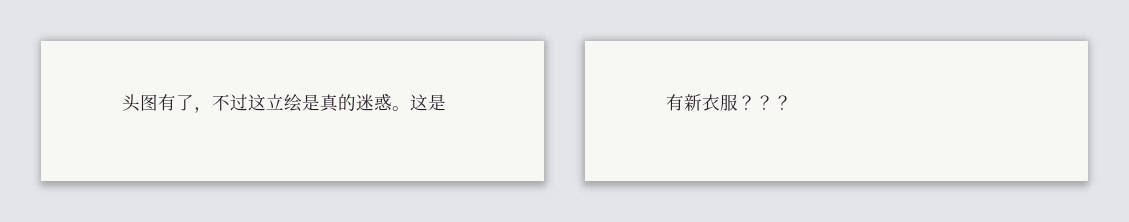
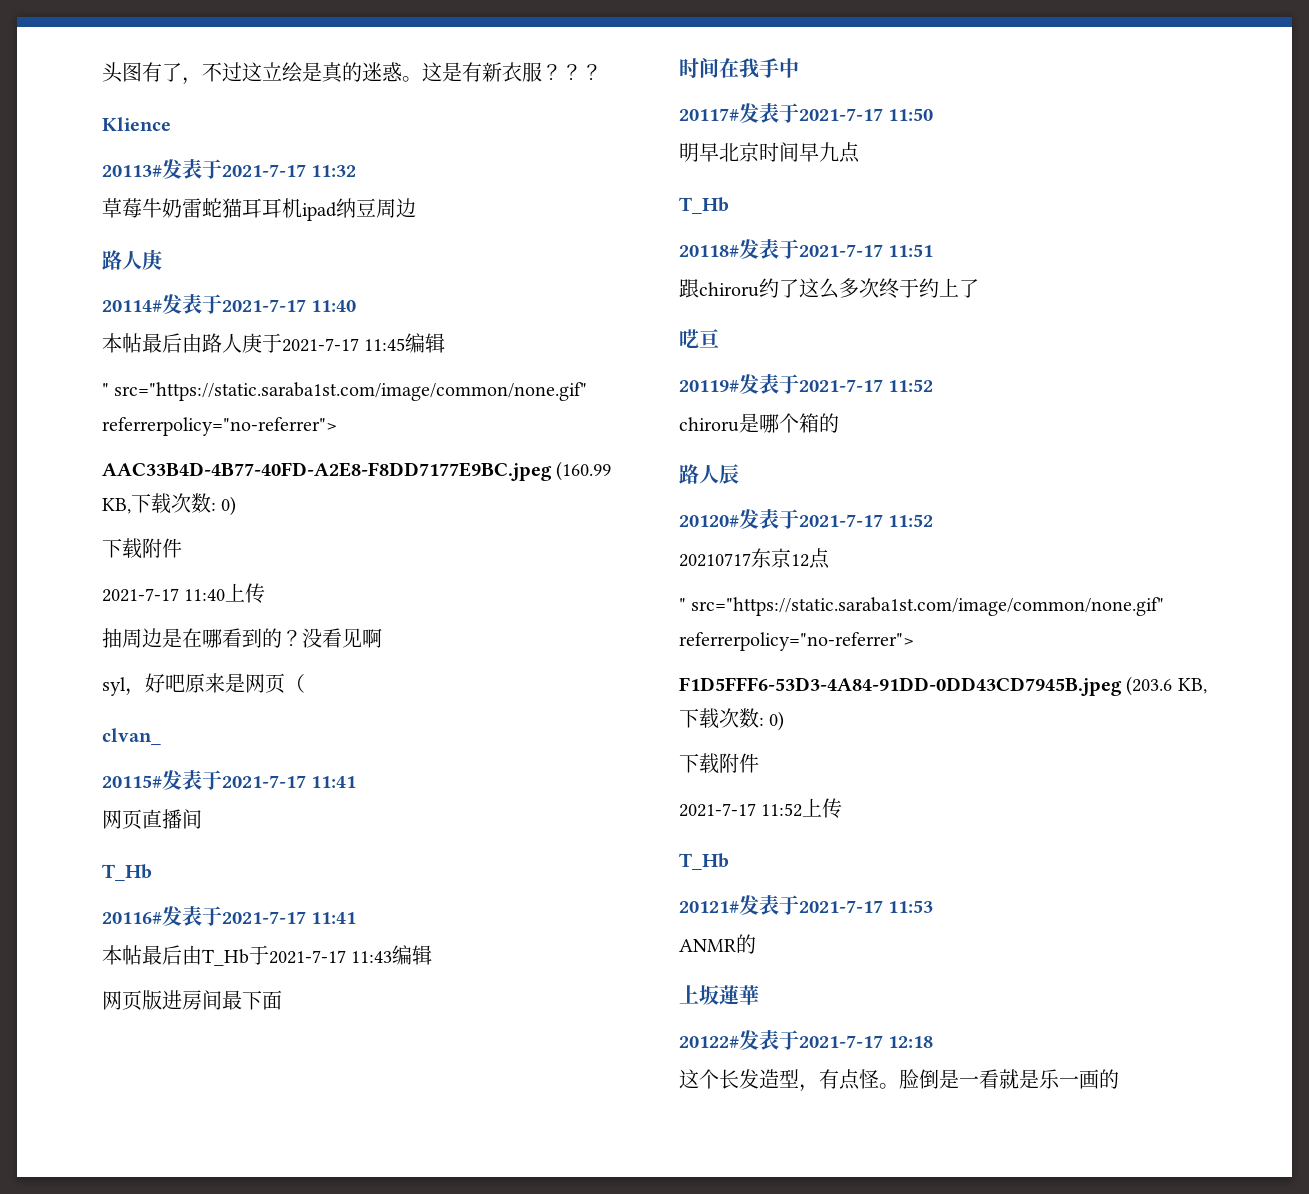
(792, 102) none -> [102,117,171,131] [102,159,357,179] [102,198,416,221] [102,249,162,270] [102,294,357,314] [102,333,446,353] [102,382,588,401] [102,417,337,436] [102,461,612,481] [102,493,237,516] [102,538,182,559] [102,583,266,603] [102,628,382,648] [102,673,305,696] [102,728,161,746] [102,770,357,790] [102,809,202,829] [102,864,152,882] [102,906,357,926] [102,945,433,966] [102,990,282,1010] [679,58,799,78] [679,103,934,123] [679,142,860,163] [679,197,729,215] [679,239,934,259] [679,278,979,299] [679,329,719,348] [679,374,934,394] [679,413,839,433] [679,464,739,484] [679,509,934,529] [679,548,830,569] [679,597,1165,616] [679,632,914,651] [679,676,1207,696] [679,708,785,731] [679,753,759,774] [679,798,843,818] [679,853,729,871] [679,895,934,915] [679,934,756,954] [679,985,759,1005] [679,1030,934,1050] [679,1069,1119,1092] // Klience // 20113#发表于2021-7-17 11:32 // 草莓牛奶雷蛇猫耳耳机ipad纳豆周边 // 路人庚 // 20114#发表于2021-7-17 11:40 // 本帖最后由路人庚于2021-7-17 11:45编辑 // " src="https://static.saraba1st.com/image/common/none.gif" referrerpolicy="no-referrer"> // AAC33B4D-4B77-40FD-A2E8-F8DD7177E9BC.jpeg (160.99 KB,下载次数: 0) // 下载附件 // 2021-7-17 11:40上传 // 抽周边是在哪看到的？没看见啊 // syl，好吧原来是网页（ // clvan_ // 20115#发表于2021-7-17 11:41 // 网页直播间 // T_Hb // 20116#发表于2021-7-17 11:41 // 本帖最后由T_Hb于2021-7-17 11:43编辑 // 网页版进房间最下面 // 时间在我手中 // 20117#发表于2021-7-17 11:50 // 明早北京时间早九点 // T_Hb // 20118#发表于2021-7-17 11:51 // 跟chiroru约了这么多次终于约上了 // 呓亘 // 20119#发表于2021-7-17 11:52 // chiroru是哪个箱的 // 路人辰 // 20120#发表于2021-7-17 11:52 // 20210717东京12点 // " src="https://static.saraba1st.com/image/common/none.gif" referrerpolicy="no-referrer"> // F1D5FFF6-53D3-4A84-91DD-0DD43CD7945B.jpeg (203.6 KB,下载次数: 0) // 下载附件 // 2021-7-17 11:52上传 // T_Hb // 20121#发表于2021-7-17 11:53 // ANMR的 // 上坂蓮華 // 20122#发表于2021-7-17 12:18 // 这个长发造型，有点怪。脸倒是一看就是乐一画的

